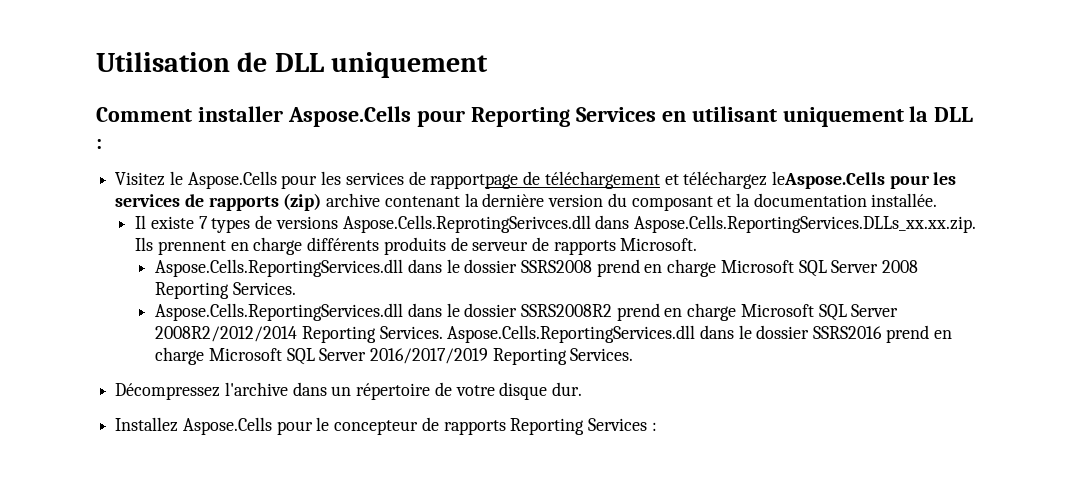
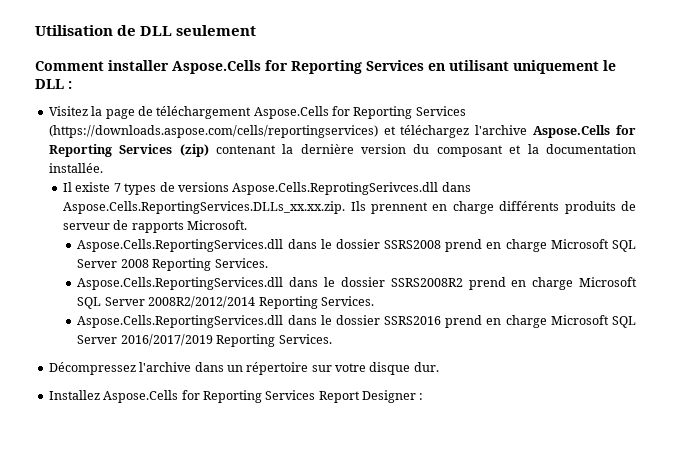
[331,52,489,78] uniquement -> [176,25,257,36] seulement
[416,110,465,127] pour -> [265,60,288,71] for
[909,106,929,122] la -> [603,60,616,71] le
[169,171,957,189] [115,193,381,211] le Aspose.Cells pour les services de rapportpage de téléchargement et téléchargez leAspose.Cells pour les services de rapports (zip) archive -> [91,106,466,119] [48,125,637,138] [48,144,209,157] la page de téléchargement Aspose.Cells for Reporting Services (https://downloads.aspose.com/cells/reportingservices) et téléchargez l'archive Aspose.Cells for Reporting Services (zip)
(443, 332) none -> (374, 301) //
[434,382,452,396] de -> [311,365,332,372] sur
[276,417,648,435] pour le concepteur de rapports Reporting Services -> [181,390,416,403] for Reporting Services Report Designer

